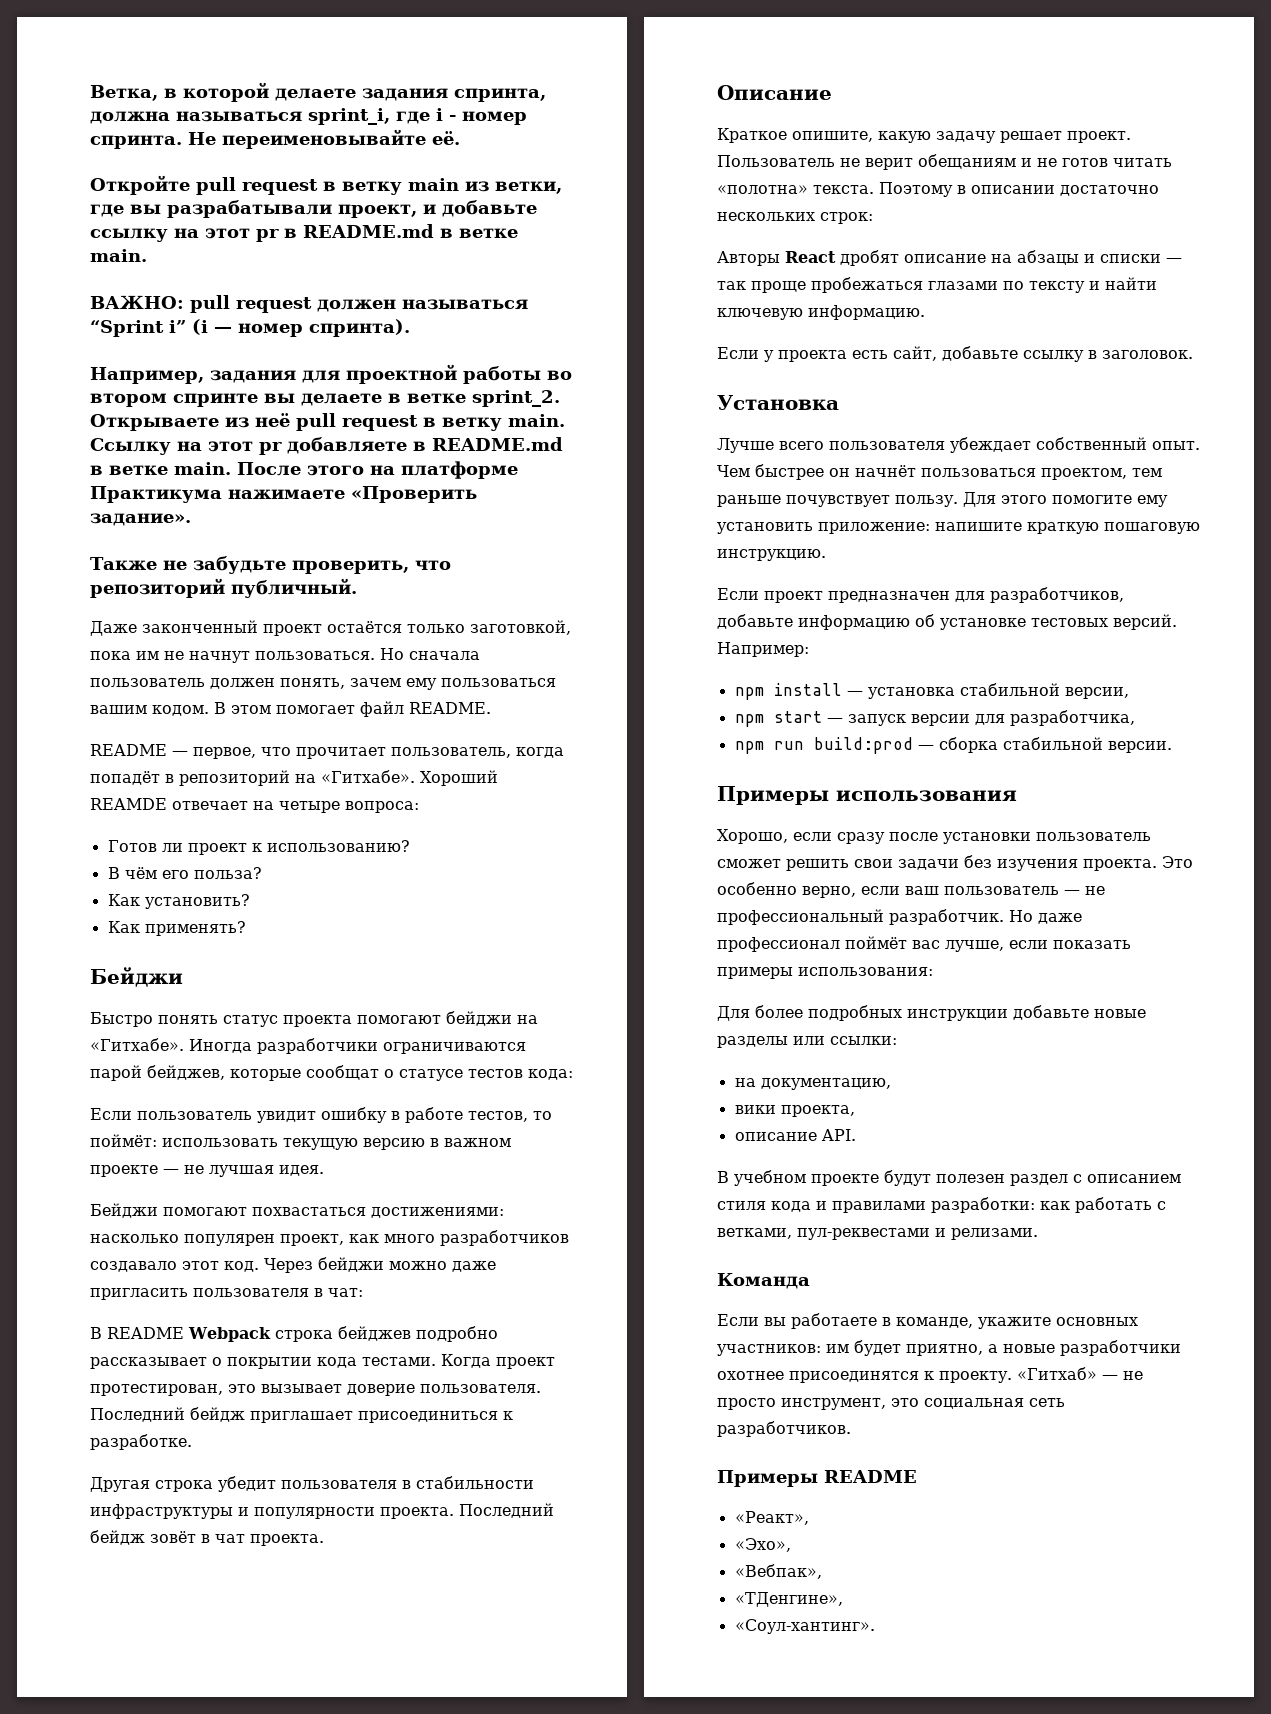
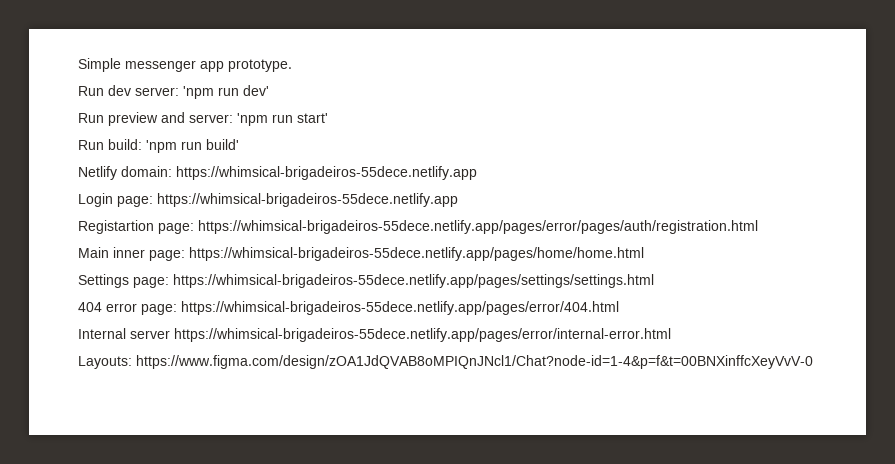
[90,82,546,102] [90,108,527,125] [90,129,460,149] [90,175,562,195] [90,200,537,218] [90,224,518,242] [90,249,147,262] [90,295,528,313] [90,319,410,337] [90,364,572,384] [90,390,560,407] [90,413,565,431] [90,437,563,455] [90,461,518,479] [90,486,477,503] [90,513,191,526] [90,556,451,574] [90,578,357,598] [90,620,571,636] [90,648,480,663] [90,678,556,690] [90,701,491,717] [90,744,564,759] [90,770,498,786] [90,798,419,813] [107,840,410,855] [107,867,262,879] [107,894,250,909] [107,921,246,936] [90,967,183,987] [90,1011,538,1027] [90,1038,526,1054] [90,1065,573,1081] [90,1107,552,1123] [90,1134,511,1150] [90,1165,324,1177] [90,1203,504,1218] [90,1230,569,1246] [90,1257,496,1273] [90,1288,363,1300] [90,1326,498,1342] [90,1354,555,1369] [90,1384,541,1396] [90,1407,513,1423] [90,1434,192,1450] [90,1476,534,1492] [90,1503,554,1519] [90,1530,324,1546] [717,85,832,100] [717,128,1131,143] [717,154,1172,170] [717,182,1159,197] [717,212,873,224] [717,250,1182,266] [717,277,1157,293] [717,305,925,320] [717,346,1193,362] [717,395,839,410] [717,437,1200,453] [717,464,1162,480] [717,492,1168,507] [717,522,1200,534] [717,549,826,561] [717,587,1124,603] [717,614,1177,630] [717,642,809,657] [734,683,1129,700] [734,710,1135,727] [734,737,1172,754] [717,786,1017,805] [717,829,1151,844] [717,855,1193,871] [717,882,1105,898] [717,909,1082,925] [717,936,1131,952] [717,967,933,979] [717,1005,1146,1021] [717,1036,897,1048] [734,1078,891,1090] [734,1105,855,1117] [734,1129,856,1141] [717,1170,1181,1186] [717,1197,1166,1213] [717,1228,1038,1240] [717,1273,810,1289] [717,1313,1138,1329] [717,1340,1181,1356] [717,1367,1143,1383] [717,1398,1065,1410] [717,1421,851,1437] [717,1470,917,1487] [734,1511,809,1525] [734,1538,791,1552] [734,1564,822,1579] [734,1592,843,1607] [734,1619,875,1634] Ветка, в которой делаете задания спринта, должна называться sprint_i, где i - номер спринта. Не переименовывайте её. // Откройте pull request в ветку main из ветки, где вы разрабатывали проект, и добавьте ссылку на этот pr в README.md в ветке main. // ВАЖНО: pull request должен называться “Sprint i” (i — номер спринта). // Например, задания для проектной работы во втором спринте вы делаете в ветке sprint_2. Открываете из неё pull request в ветку main. Ссылку на этот pr добавляете в README.md в ветке main. После этого на платформе Практикума нажимаете «Проверить задание». // Также не забудьте проверить, что репозиторий публичный. // Даже законченный проект остаётся только заготовкой, пока им не начнут пользоваться. Но сначала пользователь должен понять, зачем ему пользоваться вашим кодом. В этом помогает файл README. // README — первое, что прочитает пользователь, когда попадёт в репозиторий на «Гитхабе». Хороший REAMDE отвечает на четыре вопроса: // Готов ли проект к использованию? // В чём его польза? // Как установить? // Как применять? // Бейджи // Быстро понять статус проекта помогают бейджи на «Гитхабе». Иногда разработчики ограничиваются парой бейджев, которые сообщат о статусе тестов кода: // Если пользователь увидит ошибку в работе тестов, то поймёт: использовать текущую версию в важном проекте — не лучшая идея. // Бейджи помогают похвастаться достижениями: насколько популярен проект, как много разработчиков создавало этот код. Через бейджи можно даже пригласить пользователя в чат: // В README Webpack строка бейджев подробно рассказывает о покрытии кода тестами. Когда проект протестирован, это вызывает доверие пользователя. Последний бейдж приглашает присоединиться к разработке. // Другая строка убедит пользователя в стабильности инфраструктуры и популярности проекта. Последний бейдж зовёт в чат проекта. // Описание // Краткое опишите, какую задачу решает проект. Пользователь не верит обещаниям и не готов читать «полотна» текста. Поэтому в описании достаточно нескольких строк: // Авторы React дробят описание на абзацы и списки — так проще пробежаться глазами по тексту и найти ключевую информацию. // Если у проекта есть сайт, добавьте ссылку в заголовок. // Установка // Лучше всего пользователя убеждает собственный опыт. Чем быстрее он начнёт пользоваться проектом, тем раньше почувствует пользу. Для этого помогите ему установить приложение: напишите краткую пошаговую инструкцию. // Если проект предназначен для разработчиков, добавьте информацию об установке тестовых версий. Например: // npm install — установка стабильной версии, // npm start — запуск версии для разработчика, // npm run build:prod — сборка стабильной версии. // Примеры использования // Хорошо, если сразу после установки пользователь сможет решить свои задачи без изучения проекта. Это особенно верно, если ваш пользователь — не профессиональный разработчик. Но даже профессионал поймёт вас лучше, если показать примеры использования: // Для более подробных инструкции добавьте новые разделы или ссылки: // на документацию, // вики проекта, // описание API. // В учебном проекте будут полезен раздел с описанием стиля кода и правилами разработки: как работать с ветками, пул-реквестами и релизами. // Команда // Если вы работаете в команде, укажите основных участников: им будет приятно, а новые разработчики охотнее присоединятся к проекту. «Гитхаб» — не просто инструмент, это социальная сеть разработчиков. // Примеры README // «Реакт», // «Эхо», // «Вебпак», // «ТДенгине», // «Соул-хантинг». -> [78,58,292,72] [78,85,269,99] [78,112,328,126] [78,139,239,153] [78,166,477,180] [78,193,458,207] [78,220,758,234] [78,247,644,261] [78,274,654,288] [78,301,619,315] [78,328,671,342] [78,355,813,369] Simple messenger app prototype. // Run dev server: 'npm run dev' // Run preview and server: 'npm run start' // Run build: 'npm run build' // Netlify domain: https://whimsical-brigadeiros-55dece.netlify.app // Login page: https://whimsical-brigadeiros-55dece.netlify.app // Registartion page: https://whimsical-brigadeiros-55dece.netlify.app/pages/error/pages/auth/registration.html // Main inner page: https://whimsical-brigadeiros-55dece.netlify.app/pages/home/home.html // Settings page: https://whimsical-brigadeiros-55dece.netlify.app/pages/settings/settings.html // 404 error page: https://whimsical-brigadeiros-55dece.netlify.app/pages/error/404.html // Internal server https://whimsical-brigadeiros-55dece.netlify.app/pages/error/internal-error.html // Layouts: https://www.figma.com/design/zOA1JdQVAB8oMPIQnJNcl1/Chat?node-id=1-4&p=f&t=00BNXinffcXeyVvV-0

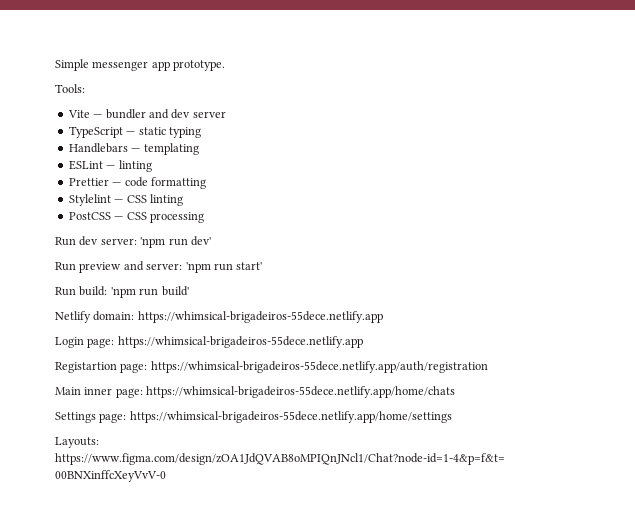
(292, 65) none -> [55,84,85,93] [67,109,226,119] [68,126,201,138] [68,143,199,155] [68,160,152,172] [68,177,206,189] [68,194,183,206] [68,212,204,223] // Tools: // Vite — bundler and dev server // TypeScript — static typing // Handlebars — templating // ESLint — linting // Prettier — code formatting // Stylelint — CSS linting // PostCSS — CSS processing
[198,220,758,234] https://whimsical-brigadeiros-55dece.netlify.app/pages/error/pages/auth/registration.html -> [150,361,488,373] https://whimsical-brigadeiros-55dece.netlify.app/auth/registration
[189,247,644,261] https://whimsical-brigadeiros-55dece.netlify.app/pages/home/home.html -> [146,386,456,398] https://whimsical-brigadeiros-55dece.netlify.app/home/chats
[173,274,654,288] [78,301,619,315] [78,328,671,342] https://whimsical-brigadeiros-55dece.netlify.app/pages/settings/settings.html // 404 error page: https://whimsical-brigadeiros-55dece.netlify.app/pages/error/404.html // Internal server https://whimsical-brigadeiros-55dece.netlify.app/pages/error/internal-error.html -> [129,411,452,423] https://whimsical-brigadeiros-55dece.netlify.app/home/settings

